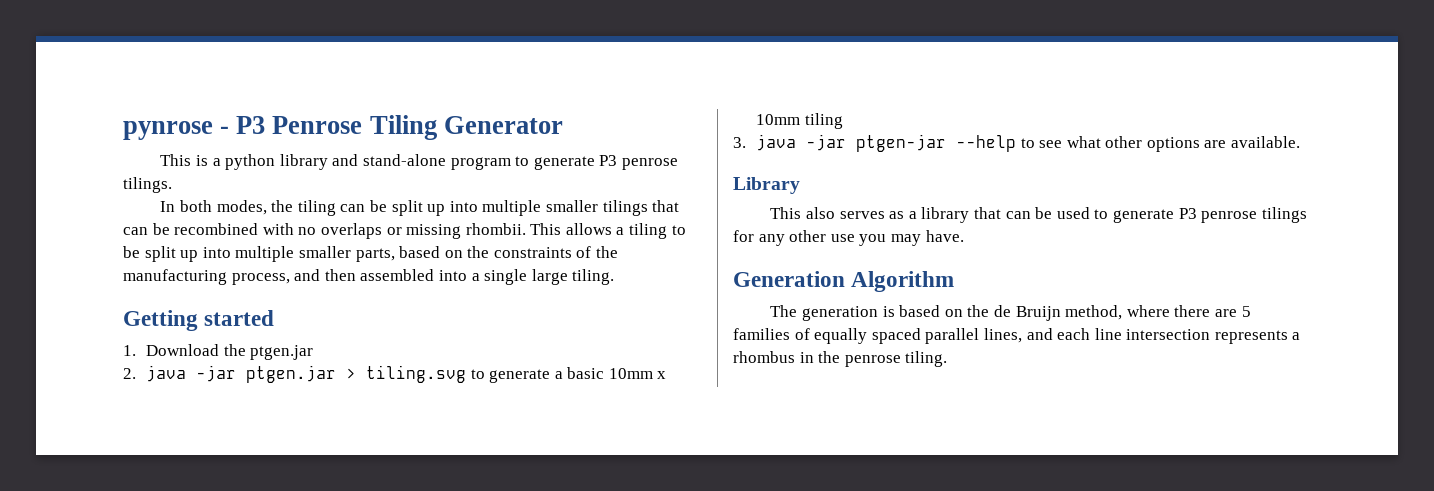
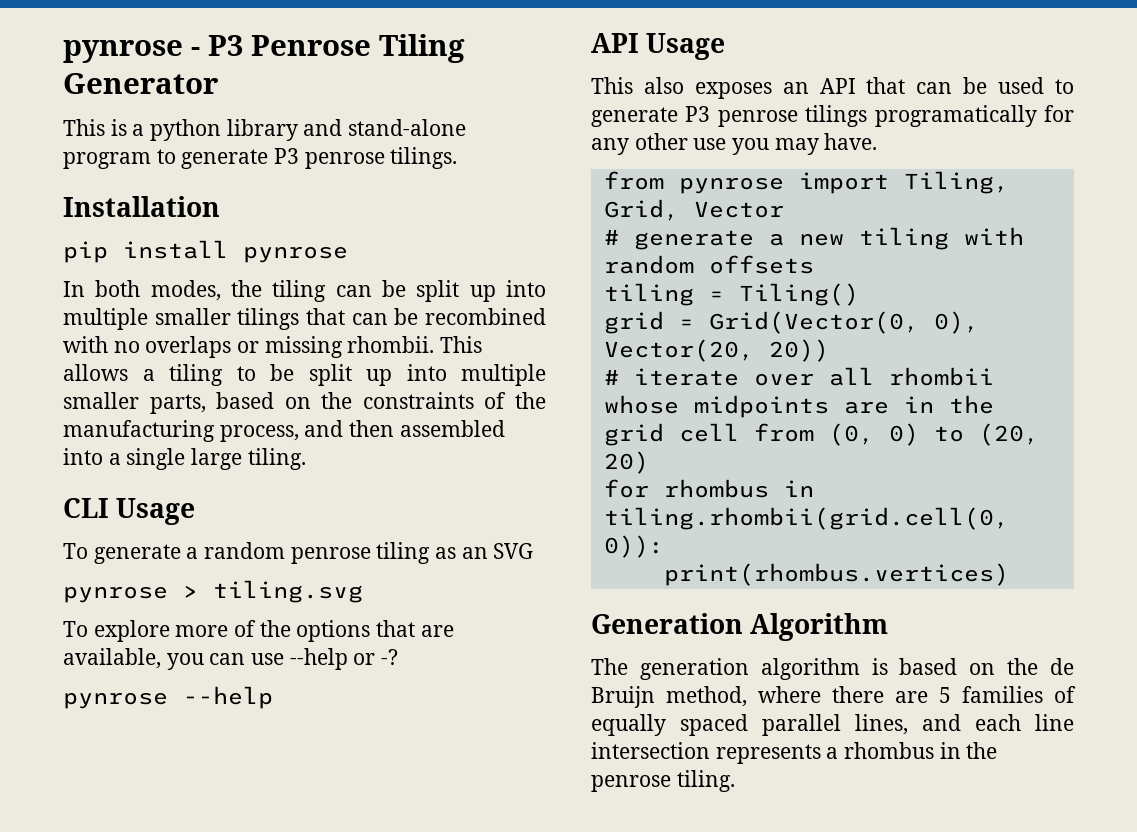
(172, 185) none -> [63,196,220,217] [63,240,348,263] // Installation // pip install pynrose
[123,310,275,331] [123,344,314,360] [123,365,667,383] [755,113,843,129] [733,134,1301,152] [733,177,800,194] [770,207,970,223] Getting started // 1. Download the ptgen.jar // 2. java -jar ptgen.jar > tiling.svg to generate a basic 10mm x 10mm tiling // 3. java -jar ptgen-jar --help to see what other options are available. // Library // This also serves as a library -> [63,498,196,525] [63,542,534,564] [63,580,363,603] [63,620,454,642] [63,648,399,670] [63,686,273,709] [591,33,726,60] [591,77,856,99] CLI Usage // To generate a random penrose tiling as an SVG // pynrose > tiling.svg // To explore more of the options that are available, you can use --help or -? // pynrose --help // API Usage // This also exposes an API
(1307, 215) none -> [874,105,1037,127] programatically
(964, 236) none -> [603,171,1009,194] [603,199,784,221] [603,227,1024,250] [603,255,814,274] [603,283,859,306] [603,311,979,334] [603,339,829,362] [603,367,994,386] [603,395,994,418] [603,423,1039,446] [603,451,649,474] [603,479,814,498] [603,507,1009,530] [603,535,664,558] [663,563,1009,586] // from pynrose import Tiling, Grid, Vector // # generate a new tiling with random offsets // tiling = Tiling() // grid = Grid(Vector(0, 0), Vector(20, 20)) // # iterate over all rhombii whose midpoints are in the grid cell from (0, 0) to (20, 20) // for rhombus in tiling.rhombii(grid.cell(0, 0)): // print(rhombus.vertices)
(879, 313) none -> [760,658,860,680] algorithm

